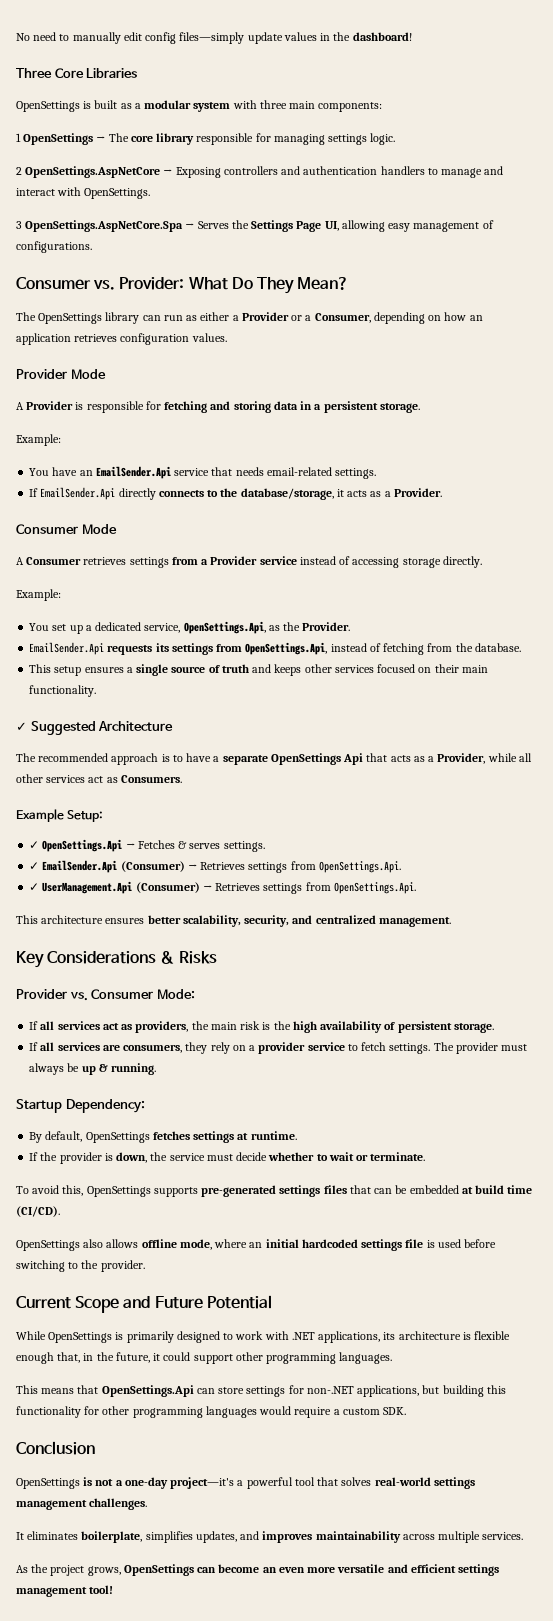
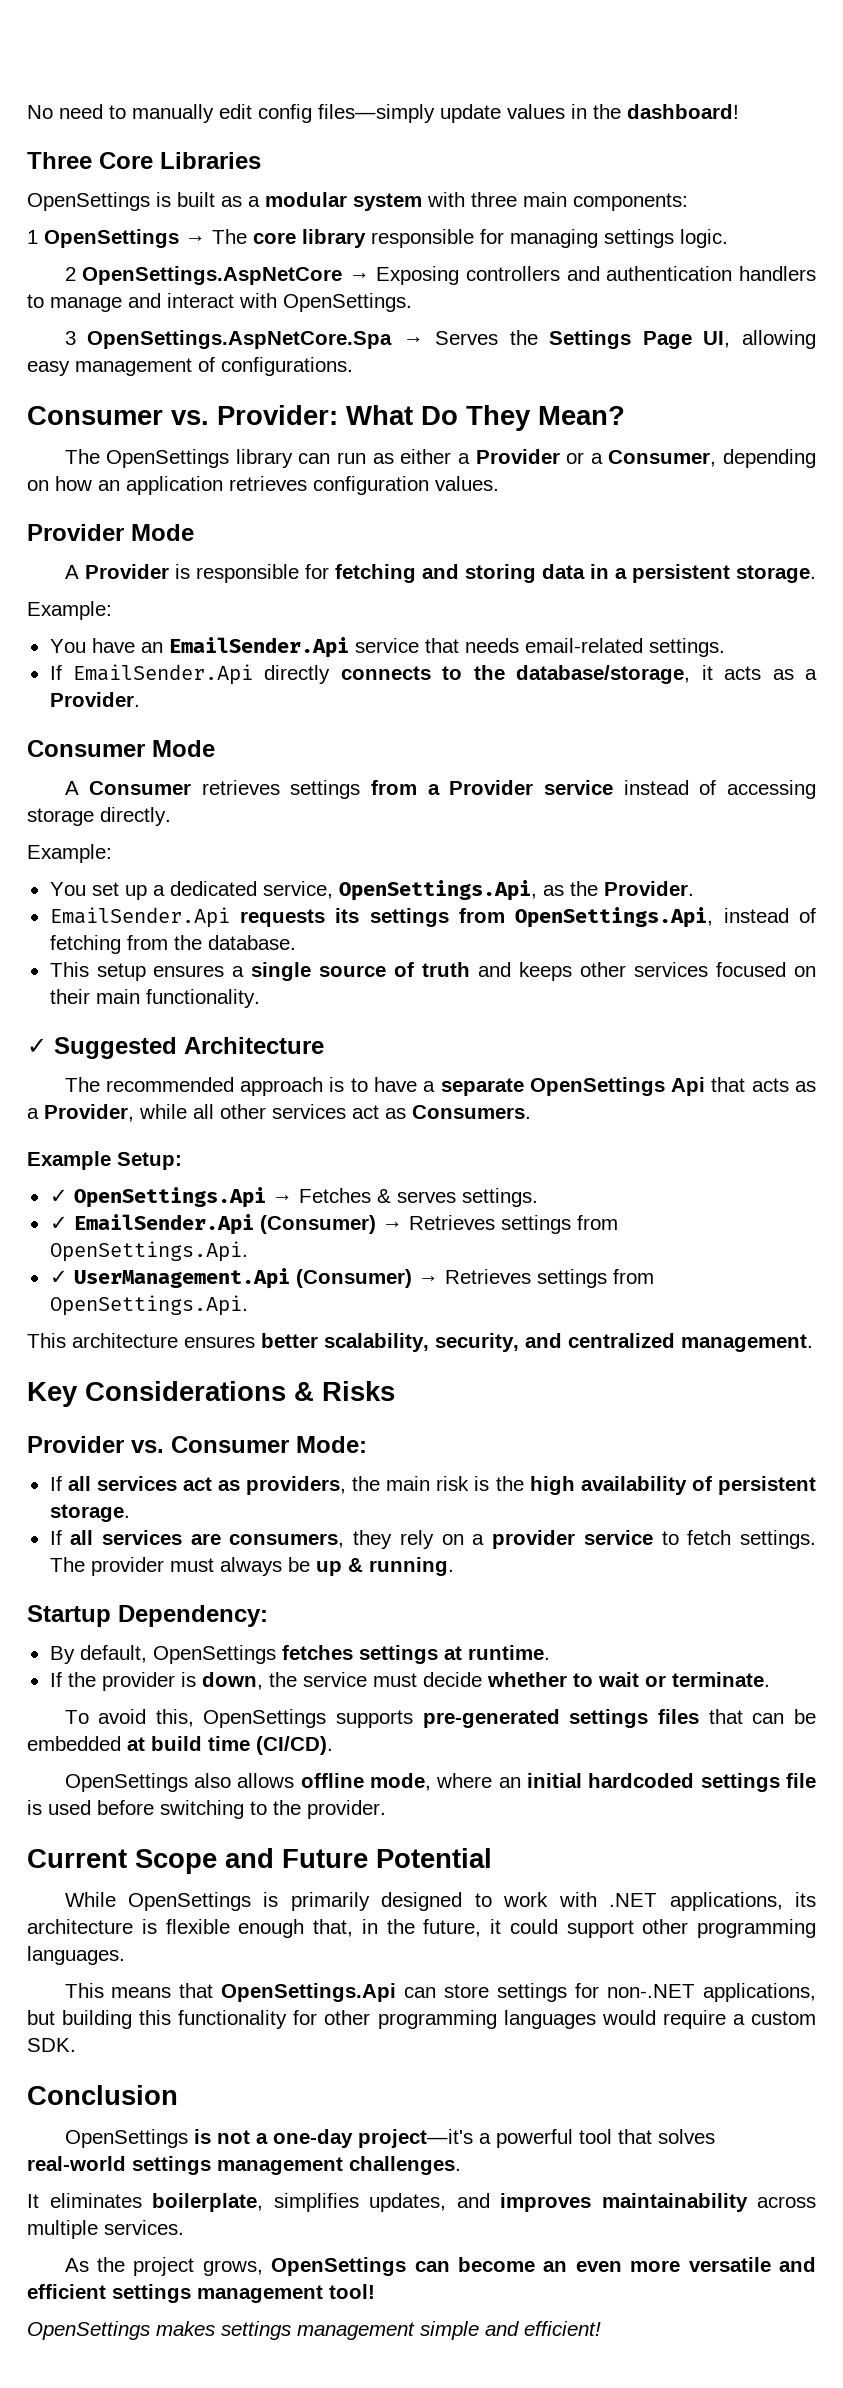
(114, 1589) none -> [27,2321,601,2340] // OpenSettings makes settings management simple and efficient!

